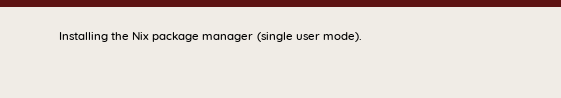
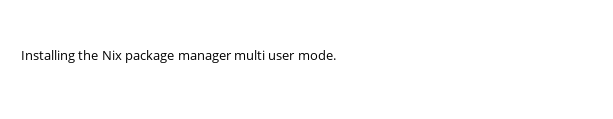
[256,32,362,42] (single user mode). -> [233,50,336,60] multi user mode.

